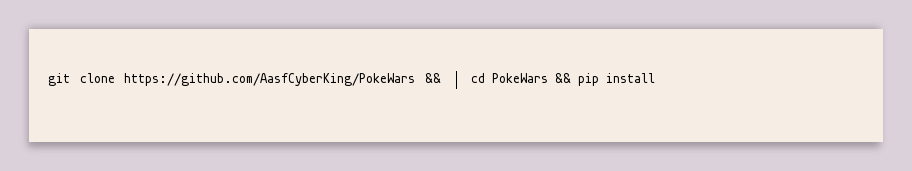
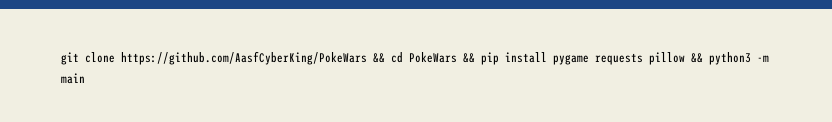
(655, 78) none -> [553,52,769,65] [61,73,85,84] pygame requests pillow && python3 -m main

